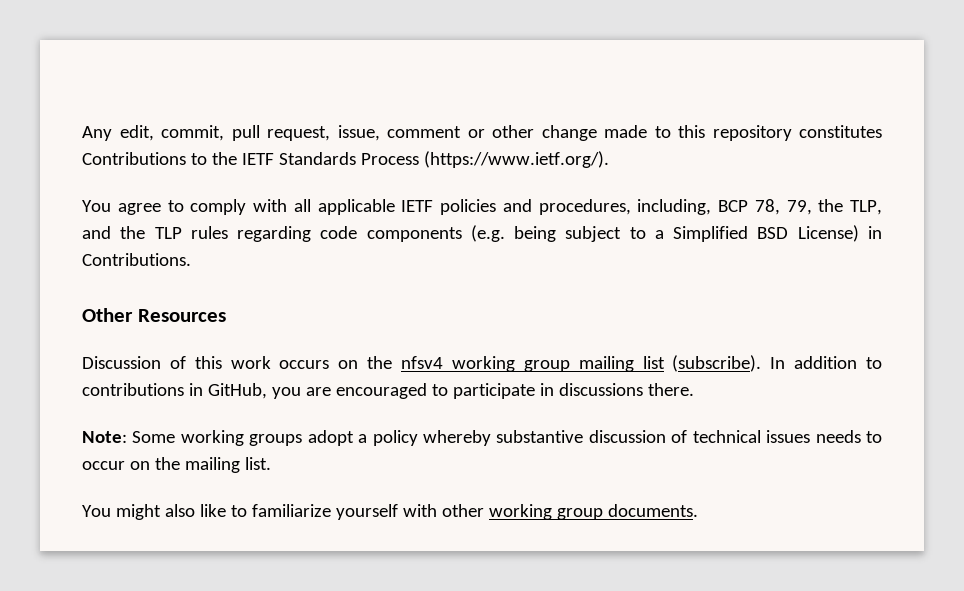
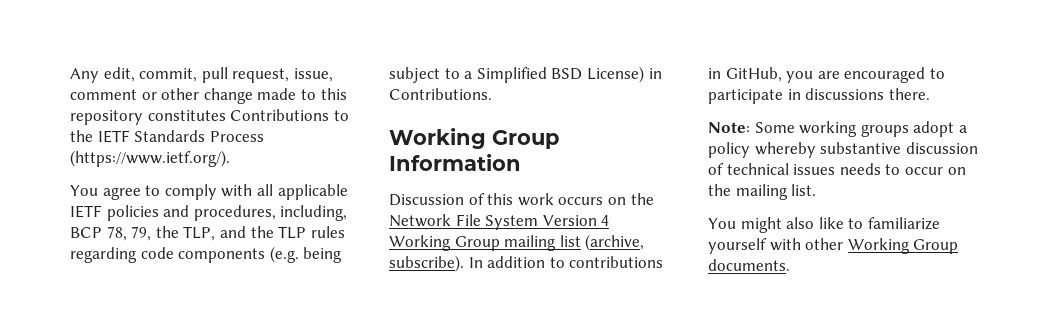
[82,308,226,322] Other Resources -> [389,128,559,149] [389,154,521,171] Working Group Information
[401,355,762,372] nfsv4 working group mailing list (subscribe). -> [389,214,610,230] [389,234,645,251] [389,255,464,272] Network File System Version 4 Working Group mailing list (archive, subscribe).
[488,504,603,520] working group -> [847,238,959,254] Working Group

